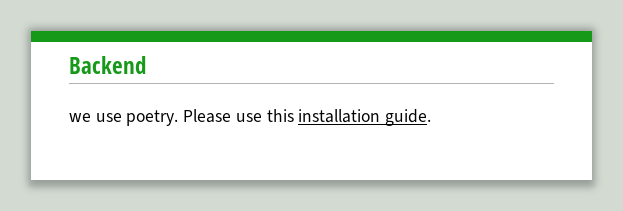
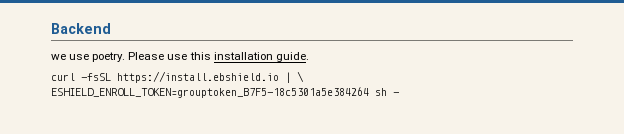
(432, 117) none -> [51,71,304,83] [51,87,399,98] // curl -fsSL https://install.ebshield.io | \ ESHIELD_ENROLL_TOKEN=grouptoken_B7F5-18c5301a5e384264 sh -

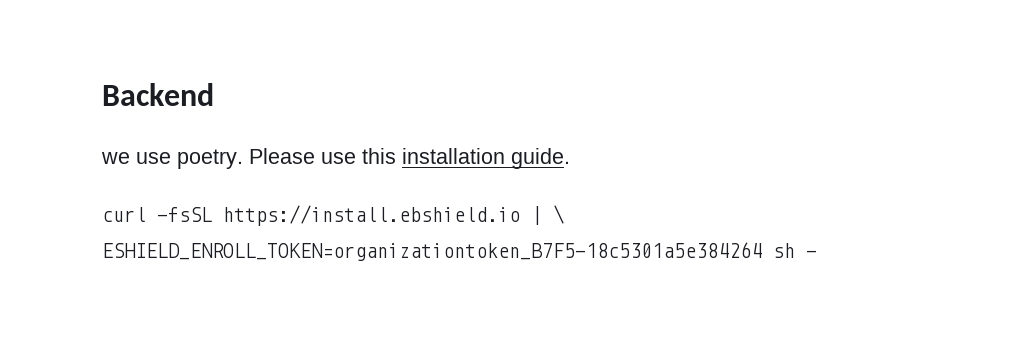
[51,87,369,98] ESHIELD_ENROLL_TOKEN=grouptoken_B7F5-18c5301a5e384264 -> [102,242,762,261] ESHIELD_ENROLL_TOKEN=organizationtoken_B7F5-18c5301a5e384264

